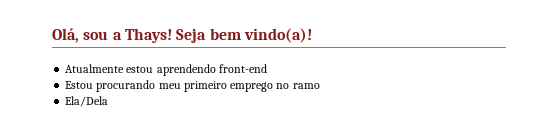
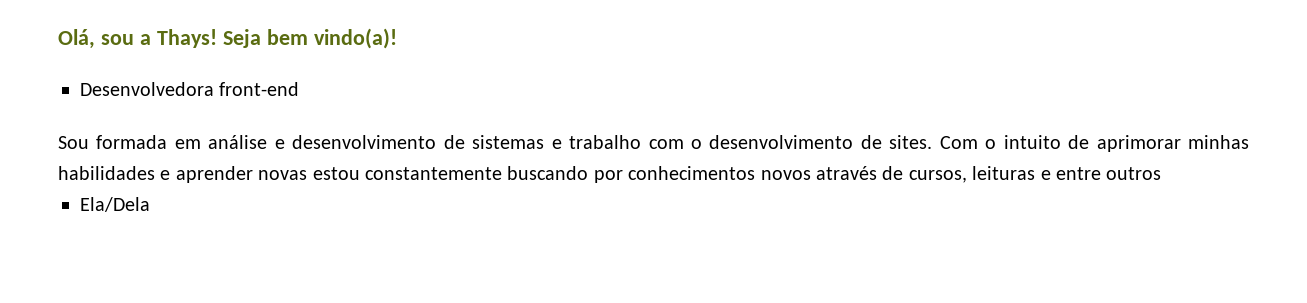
[65,64,267,76] [65,80,320,92] Atualmente estou aprendendo front-end // Estou procurando meu primeiro emprego no ramo -> [80,82,300,96] [58,135,1250,152] [58,166,1162,183] Desenvolvedora front-end // Sou formada em análise e desenvolvimento de sistemas e trabalho com o desenvolvimento de sites. Com o intuito de aprimorar minhas habilidades e aprender novas estou constantemente buscando por conhecimentos novos através de cursos, leituras e entre outros

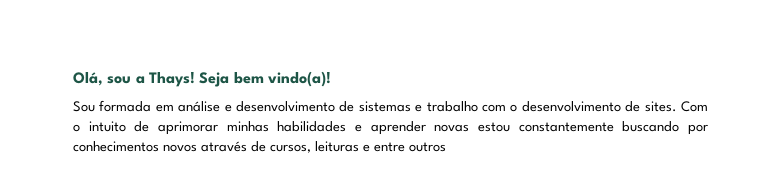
[80,82,300,96] // Desenvolvedora front-end -> (331, 79) none
[80,197,150,212] // Ela/Dela -> (446, 147) none

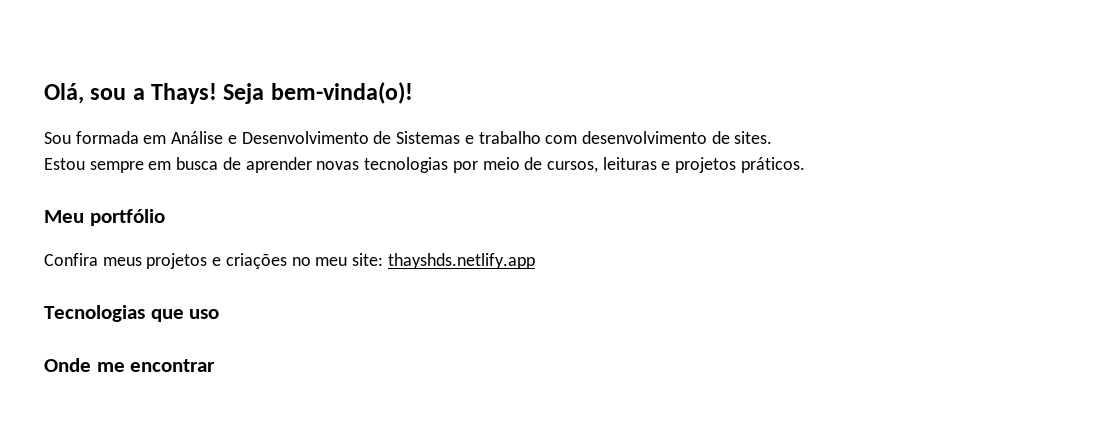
[233,71,331,87] bem vindo(a)! -> [270,82,413,104] bem-vinda(o)!
[178,101,411,112] análise e desenvolvimento de sistemas -> [171,131,461,144] Análise e Desenvolvimento de Sistemas
[510,104,518,112] o -> (578, 139) none
[680,101,708,112] [73,121,708,135] [73,141,446,153] Com o intuito de aprimorar minhas habilidades e aprender novas estou constantemente buscando por conhecimentos novos através de cursos, leituras e entre outros -> [44,157,805,173] [44,209,165,226] [44,253,535,269] [44,305,220,322] [44,358,216,372] // Estou sempre em busca de aprender novas tecnologias por meio de cursos, leituras e projetos práticos. // Meu portfólio // Confira meus projetos e criações no meu site: thayshds.netlify.app // Tecnologias que uso // Onde me encontrar

